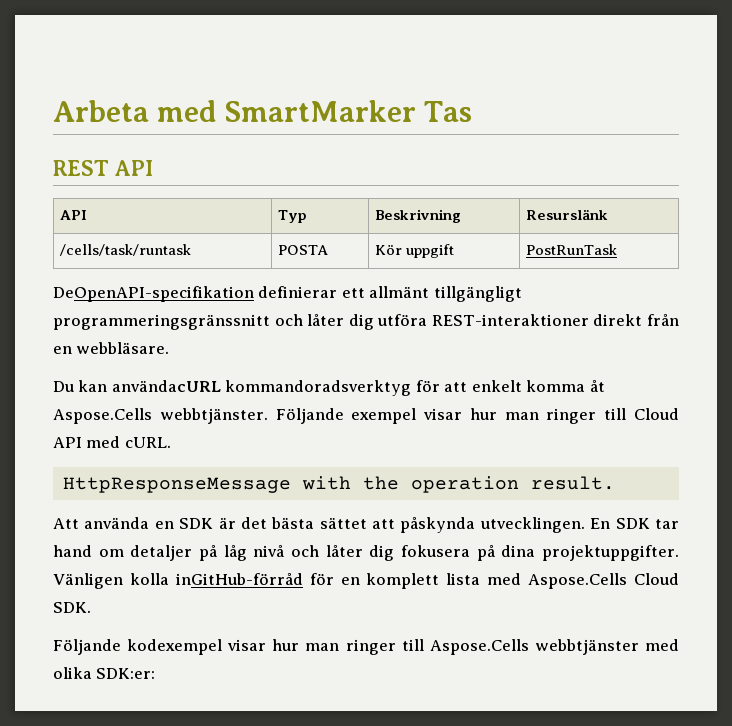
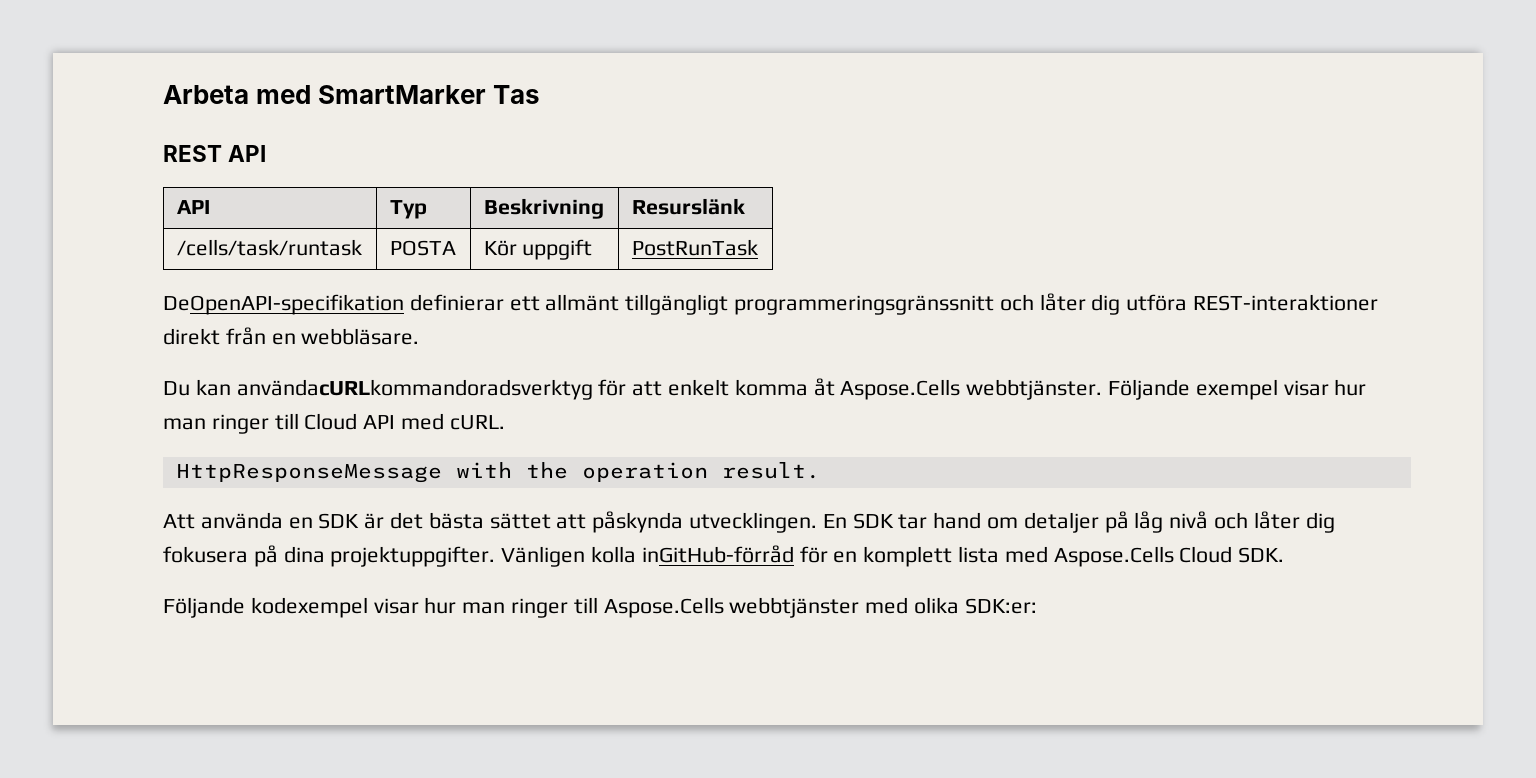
[111,380,412,396] användacURL kommandoradsverktyg -> [236,379,593,400] användacURLkommandoradsverktyg

